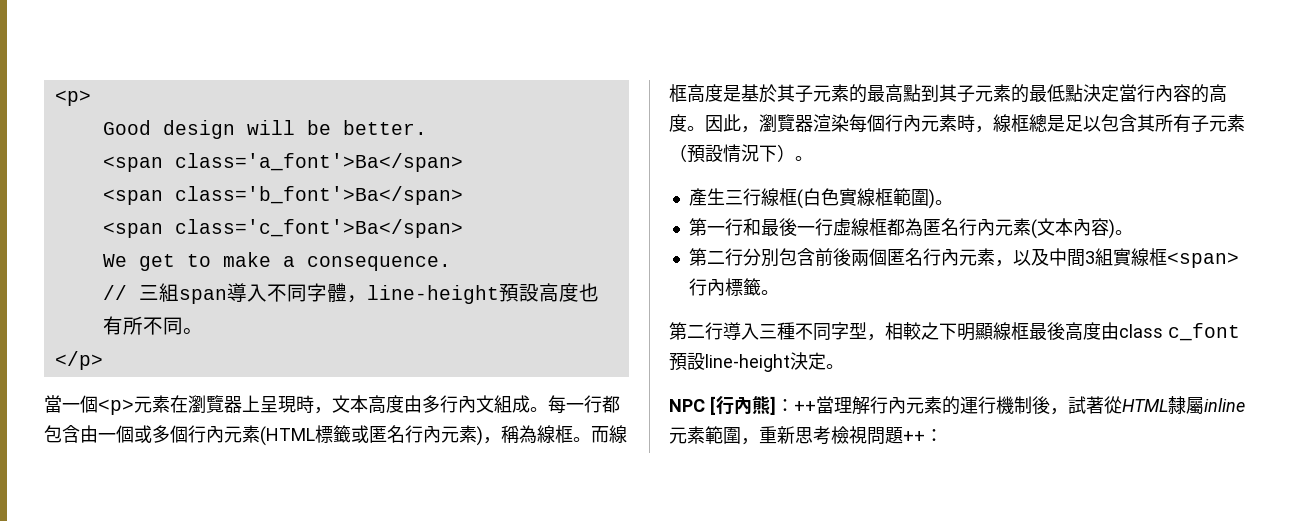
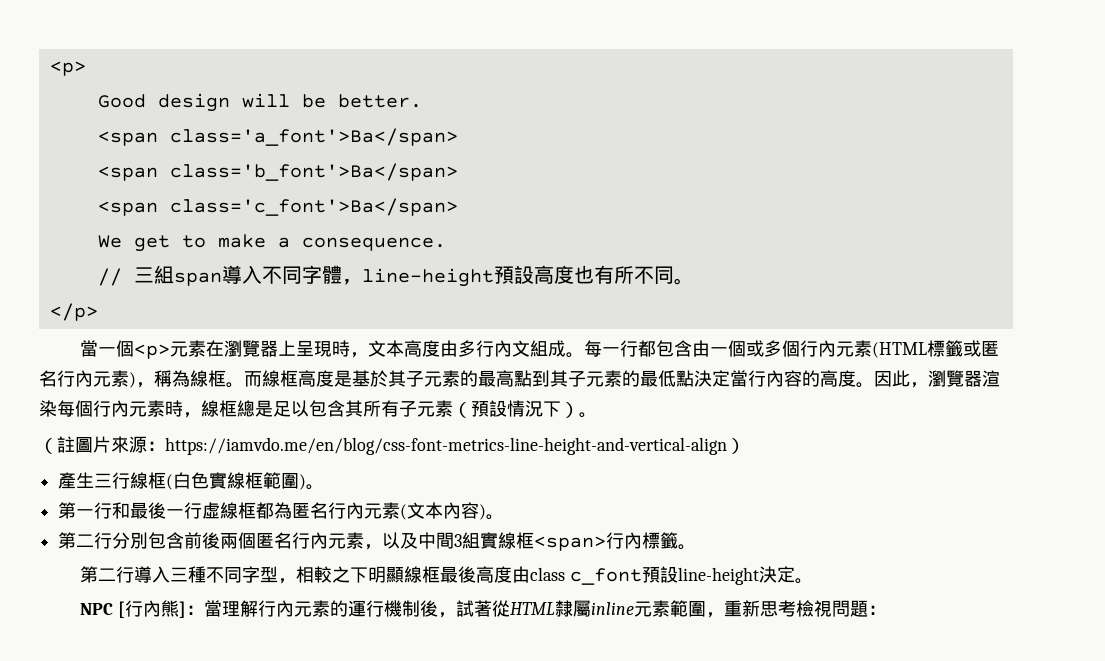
(813, 158) none -> [39,436,745,455] // （註圖片來源：https://iamvdo.me/en/blog/css-font-metrics-line-height-and-vertical-align）
[793,401,816,412] ++ -> (204, 610) none
[903,431,925,442] ++ -> (868, 608) none

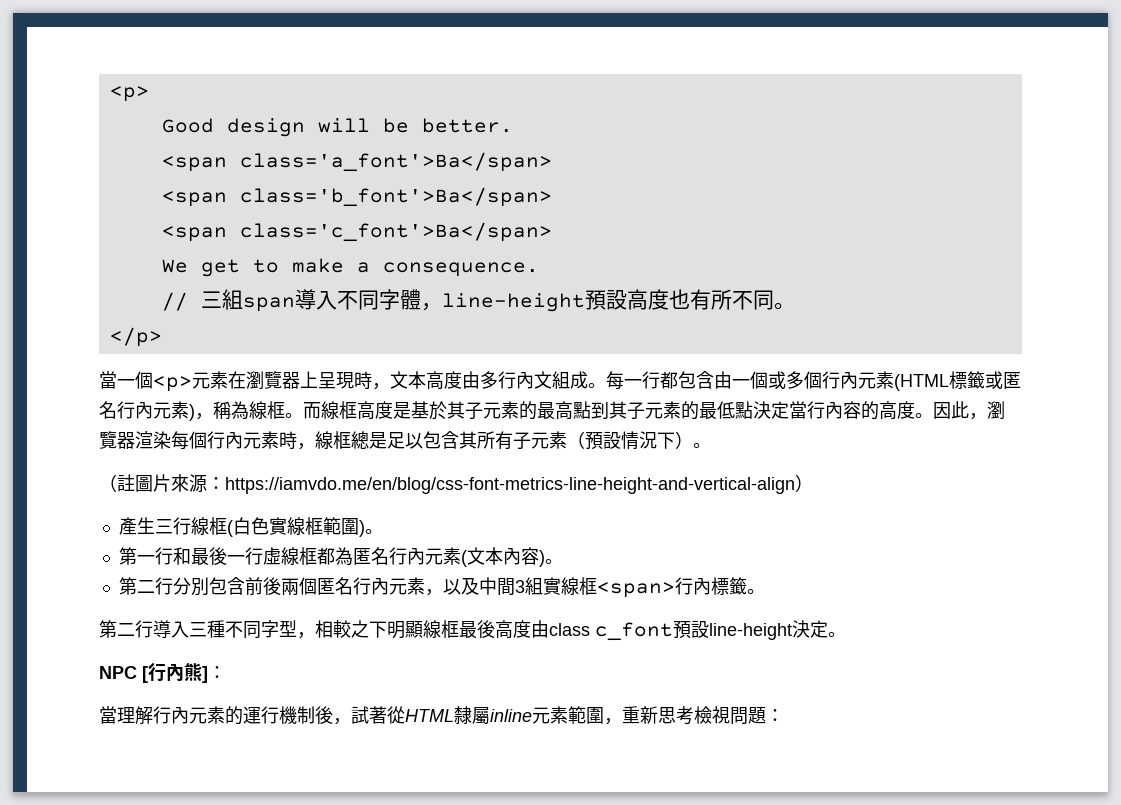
(204, 610) none -> (226, 672) //

